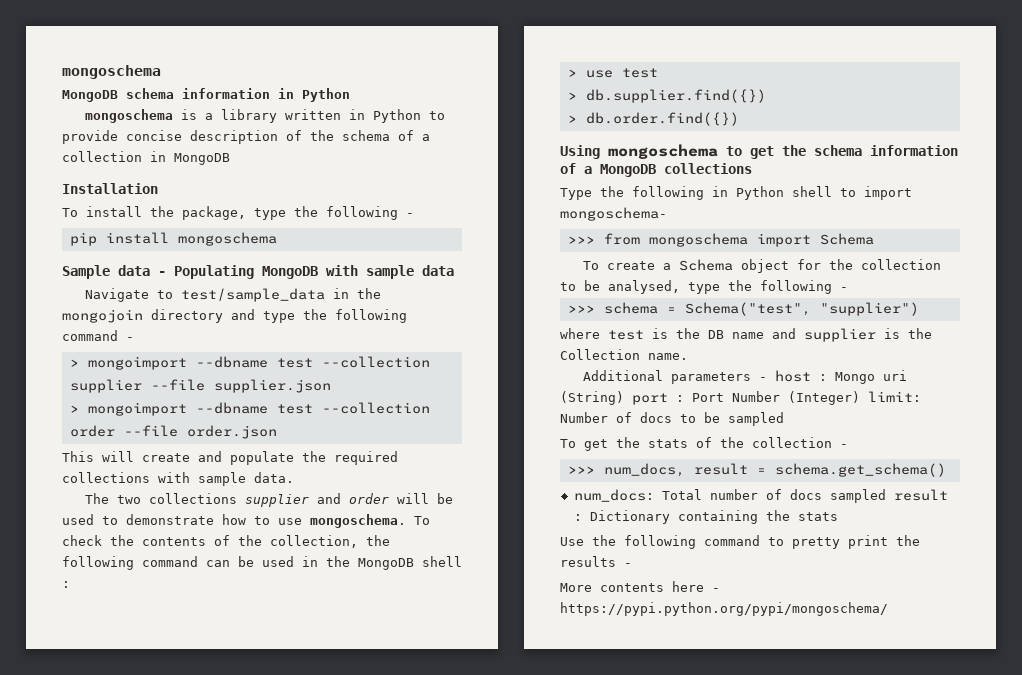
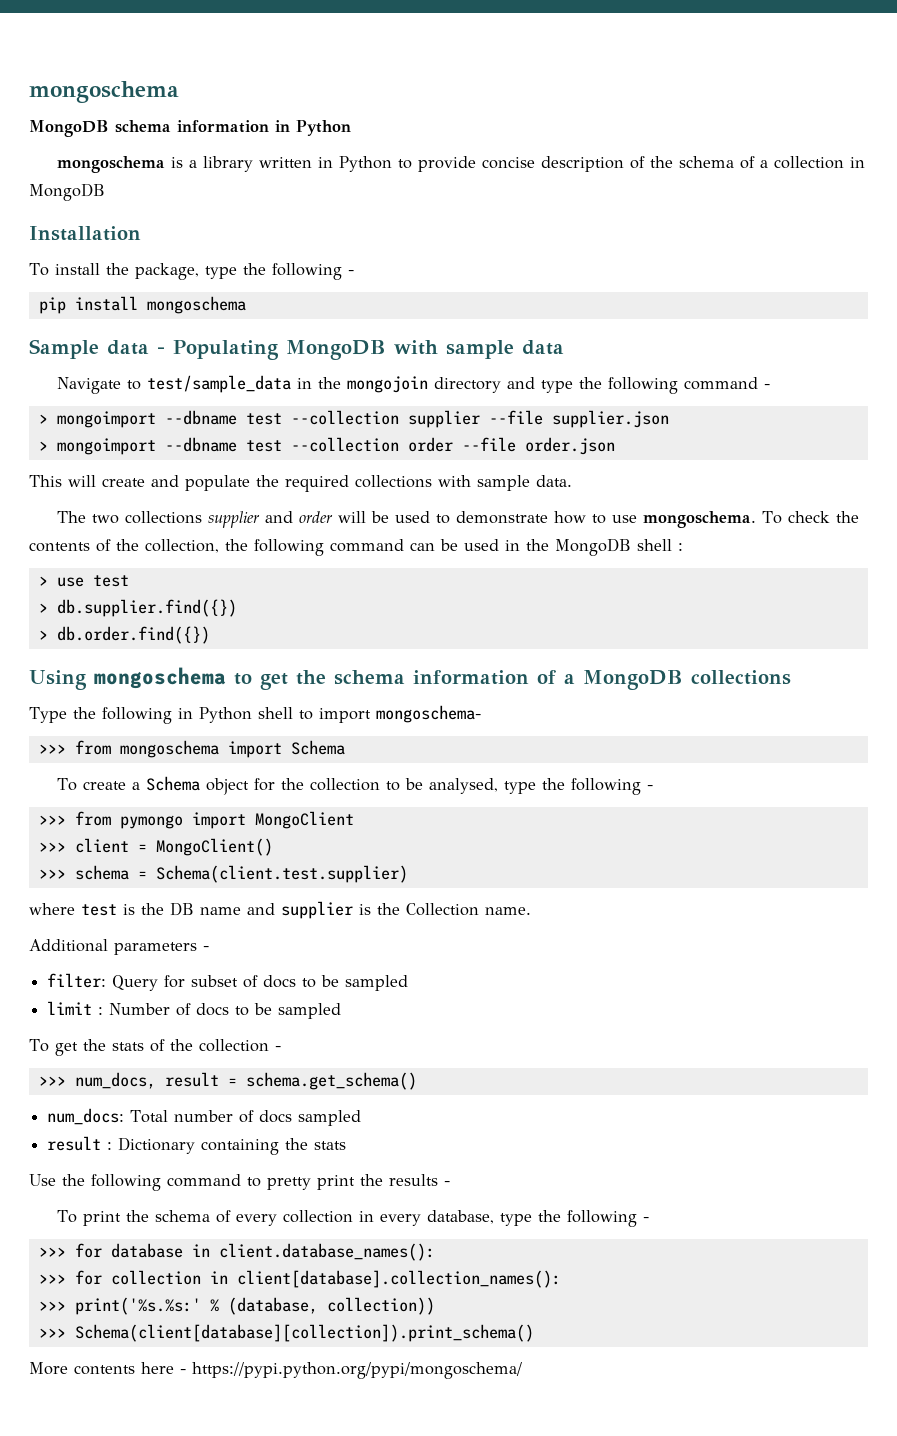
(848, 289) none -> [38,811,354,829] [38,838,273,856] // >>> from pymongo import MongoClient // >>> client = MongoClient()
[684,302,919,316] Schema("test", "supplier") -> [155,865,408,883] Schema(client.test.supplier)
[775,370,908,384] [560,391,921,405] host : Mongo uri (String) port : Port Number (Integer) limit: -> [47,973,409,991] [47,1001,104,1015] // filter: Query for subset of docs to be sampled // limit :
(886, 496) none -> (362, 1118) //
(632, 565) none -> [56,1210,649,1227] [38,1243,435,1261] [38,1270,561,1288] [38,1297,435,1315] [38,1324,534,1342] // To print the schema of every collection in every database, type the following - // >>> for database in client.database_names(): // >>> for collection in client[database].collection_names(): // >>> print('%s.%s:' % (database, collection)) // >>> Schema(client[database][collection]).print_schema()

